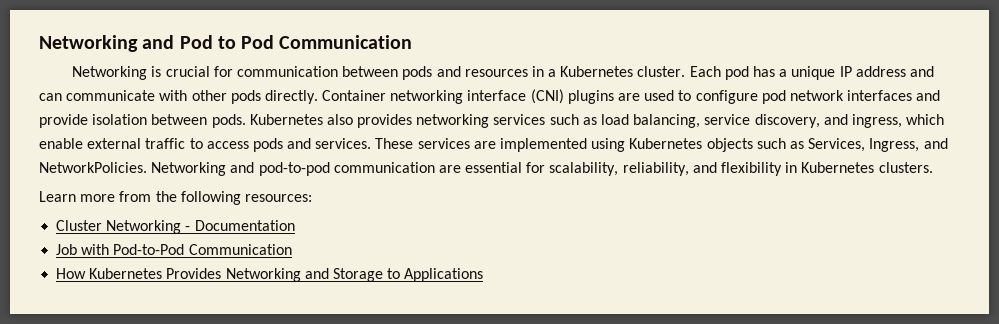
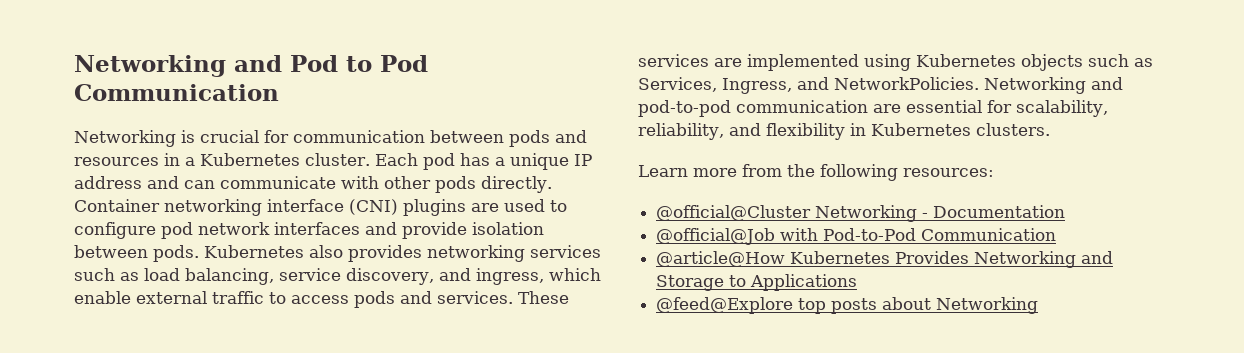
[56,220,103,231] Cluster -> [656,205,812,221] @official@Cluster
[56,244,78,255] Job -> [656,228,776,245] @official@Job
[56,268,87,279] How -> [656,251,786,267] @article@How
(484, 275) none -> [656,297,1039,314] // @feed@Explore top posts about Networking

